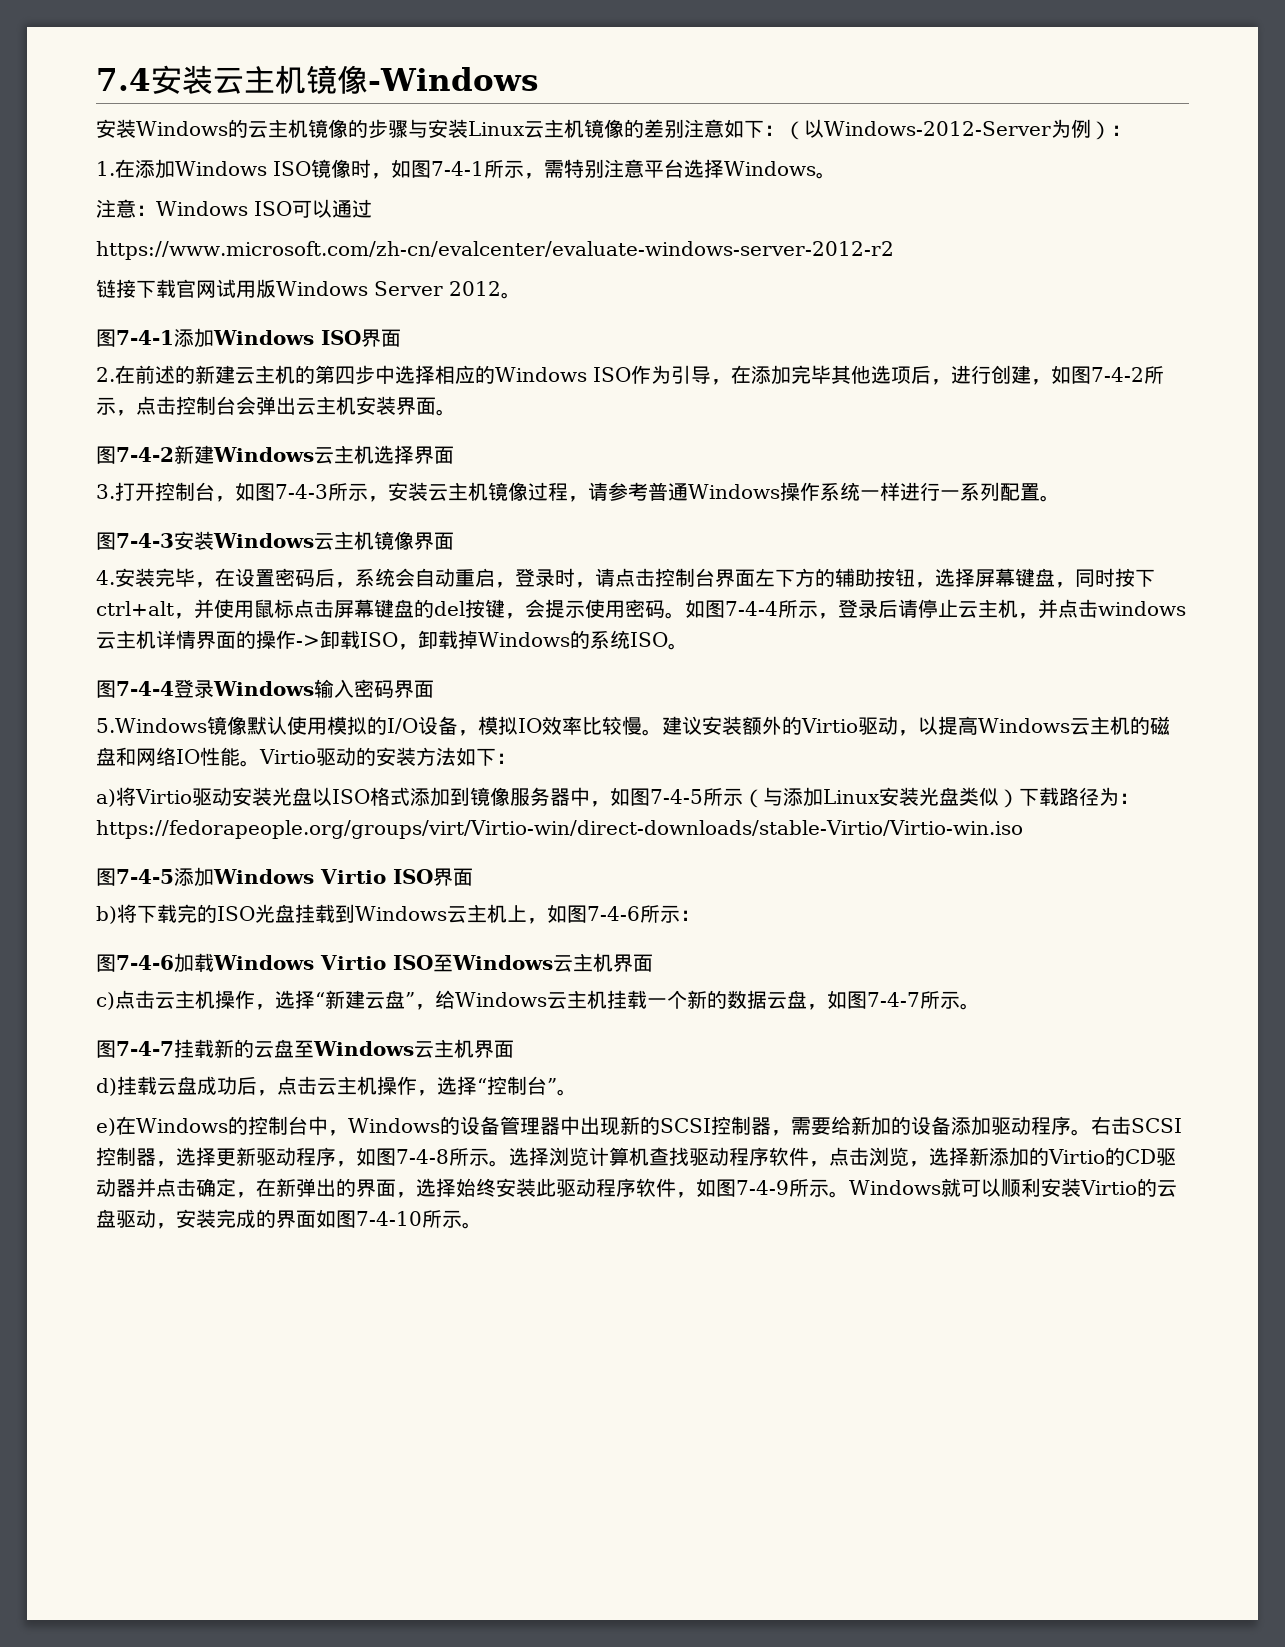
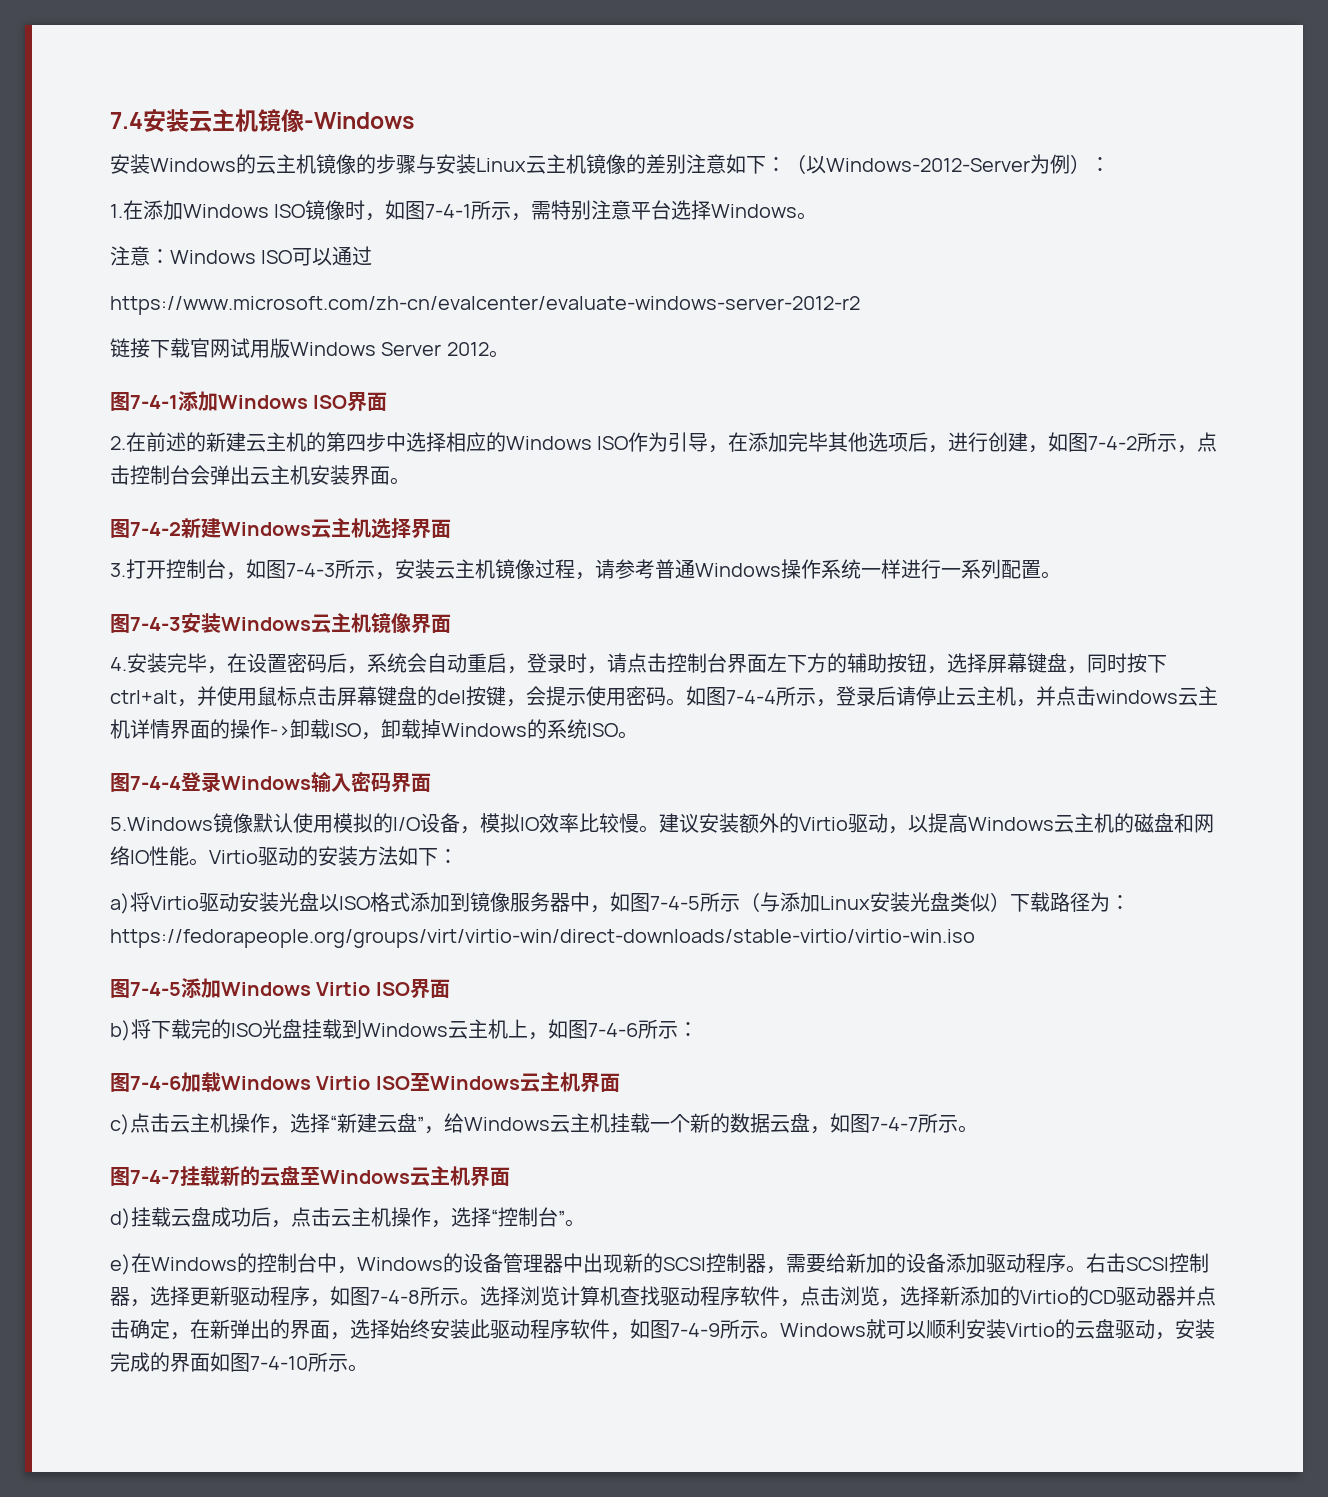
[96,820,1023,839] https://fedorapeople.org/groups/virt/Virtio-win/direct-downloads/stable-Virtio/Virtio-win.iso -> [110,929,975,948] https://fedorapeople.org/groups/virt/virtio-win/direct-downloads/stable-virtio/virtio-win.iso

